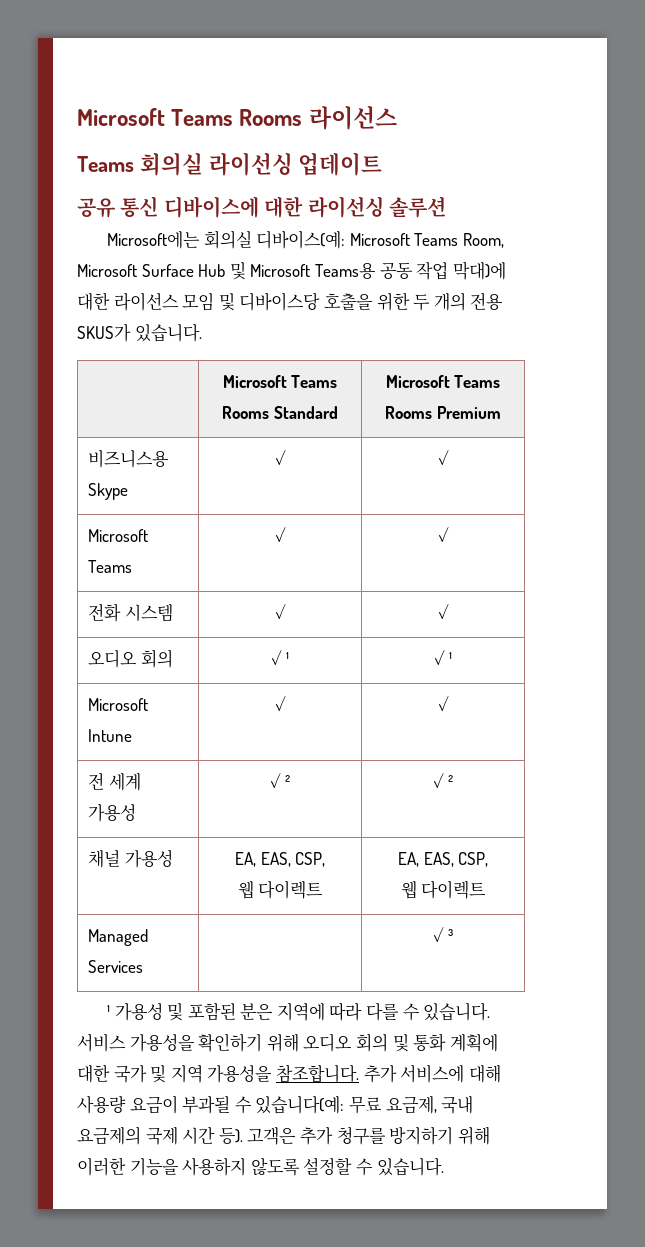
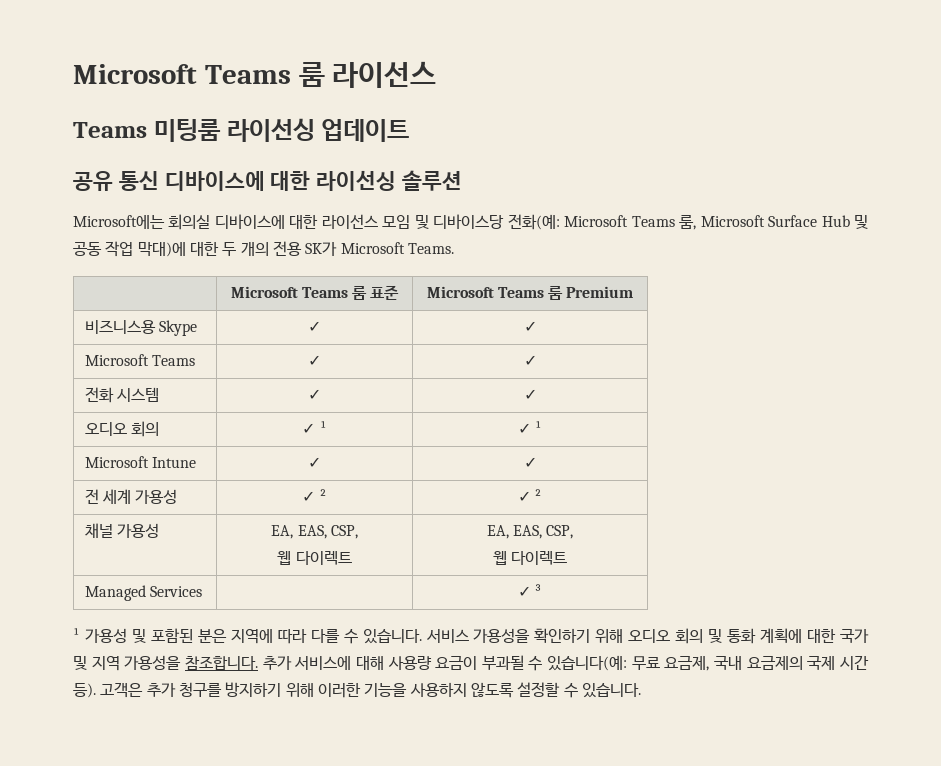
[77,108,303,126] Microsoft Teams Rooms -> [73,62,325,87] Microsoft Teams 룸
[139,153,203,176] 회의실 -> [153,119,221,142] 미팅룸
[256,230,504,249] [77,261,506,280] 디바이스(예: Microsoft Teams Room, Microsoft Surface Hub 및 Microsoft Teams용 공동 작업 막대)에 -> [214,214,285,229] 디바이스에
[323,292,504,311] [77,324,202,342] [222,375,338,388] [222,406,338,419] [385,375,501,388] [385,406,433,419] 호출을 위한 두 개의 전용 SKUS가 있습니다. // | Microsoft Teams Rooms Standard | Microsoft Teams Rooms -> [507,214,869,230] [73,241,454,257] [230,285,400,300] [426,286,564,300] 전화(예: Microsoft Teams 룸, Microsoft Surface Hub 및 공동 작업 막대)에 대한 두 개의 전용 SK가 Microsoft Teams. // | Microsoft Teams 룸 표준 | Microsoft Teams 룸

